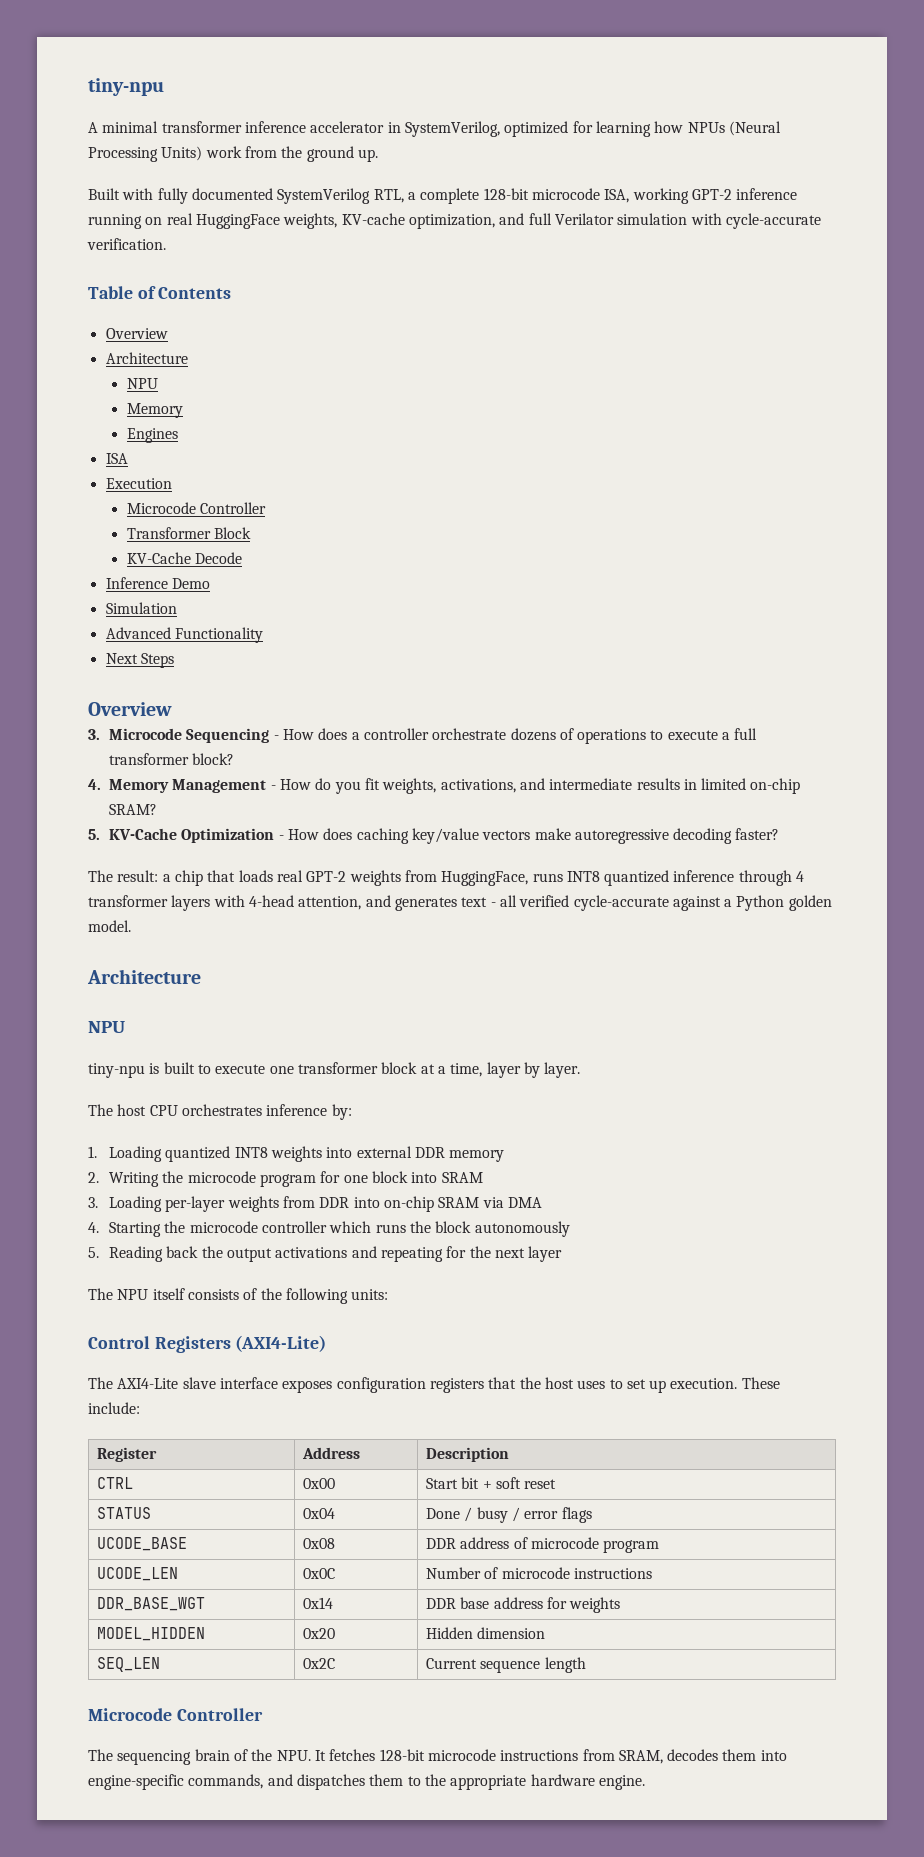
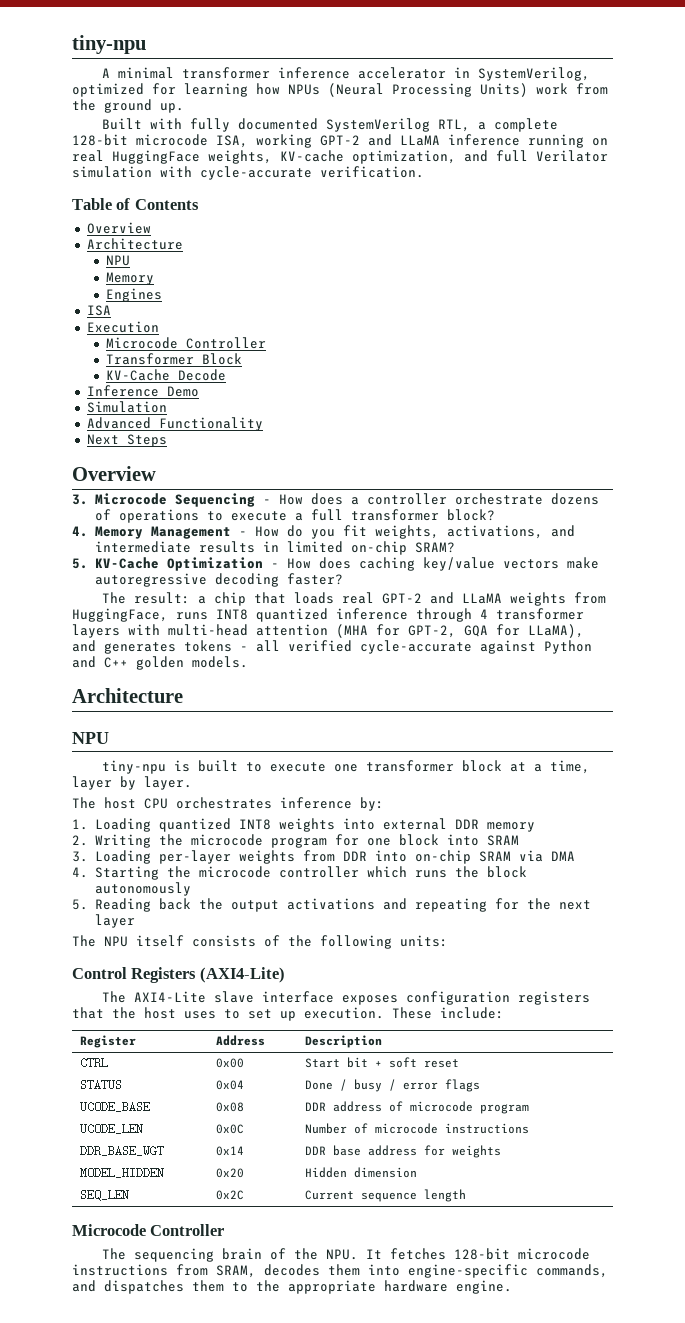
(732, 194) none -> [368,134,440,146] and LLaMA
(347, 876) none -> [429,592,502,604] and LLaMA
[248,895,362,910] 4-head attention, -> [168,624,584,638] multi-head attention (MHA for GPT-2, GQA for LLaMA),
[461,897,488,907] text -> [184,640,232,652] tokens
[724,895,832,911] [88,920,131,932] a Python golden model. -> [544,640,592,654] [72,656,248,670] Python and C++ golden models.

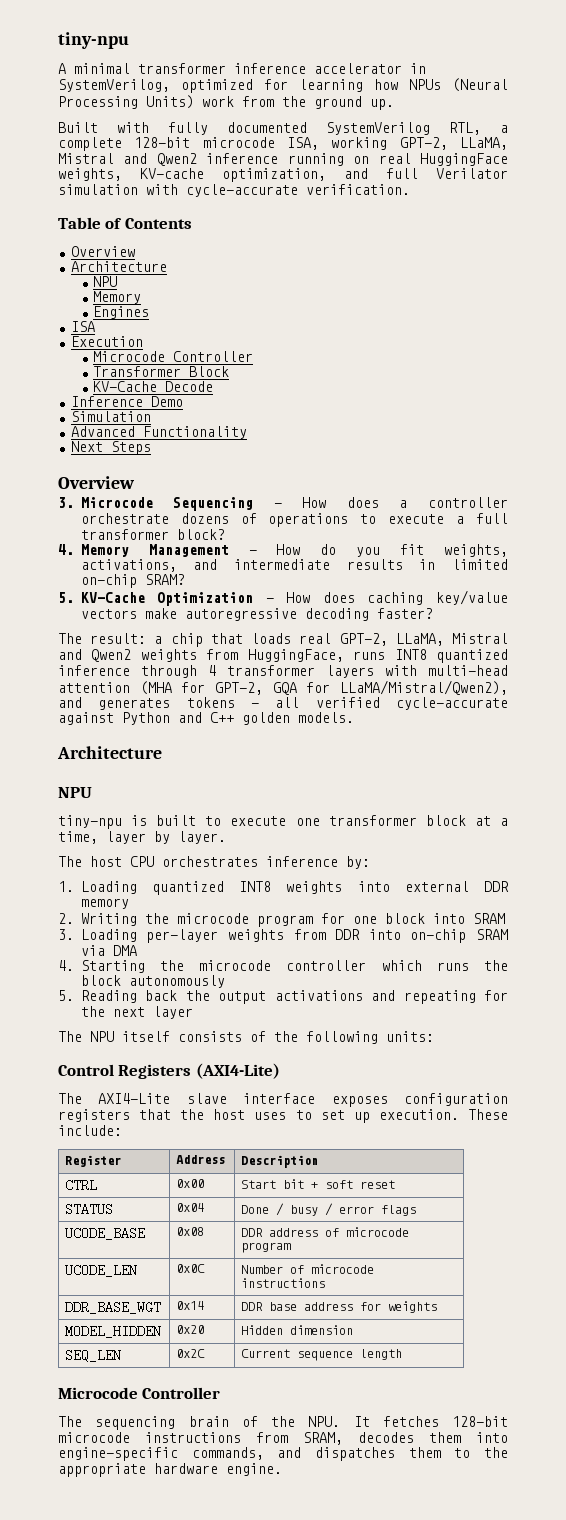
[320,134,440,146] GPT-2 and LLaMA -> [399,137,508,150] [58,153,197,166] GPT-2, LLaMA, Mistral and Qwen2
[381,592,502,604] GPT-2 and LLaMA -> [339,633,509,646] [58,649,132,662] GPT-2, LLaMA, Mistral and Qwen2
[528,624,584,638] LLaMA), -> [340,680,508,695] LLaMA/Mistral/Qwen2),

